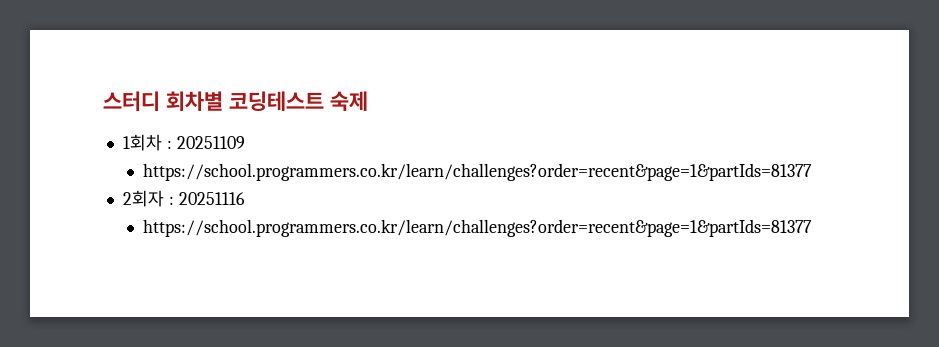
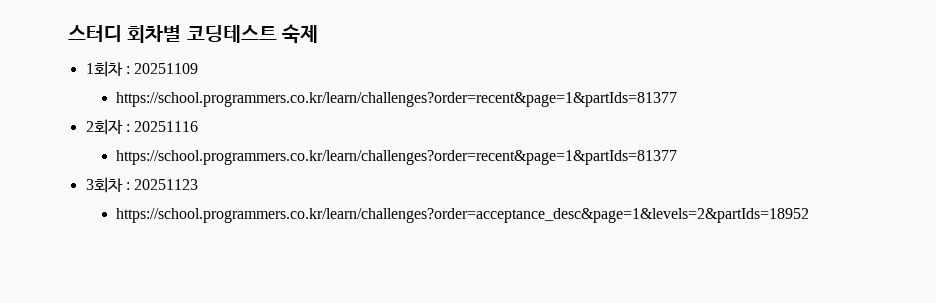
(812, 228) none -> [85,177,199,193] [115,208,809,223] // 3회차 : 20251123 // https://school.programmers.co.kr/learn/challenges?order=acceptance_desc&page=1&levels=2&partIds=18952

